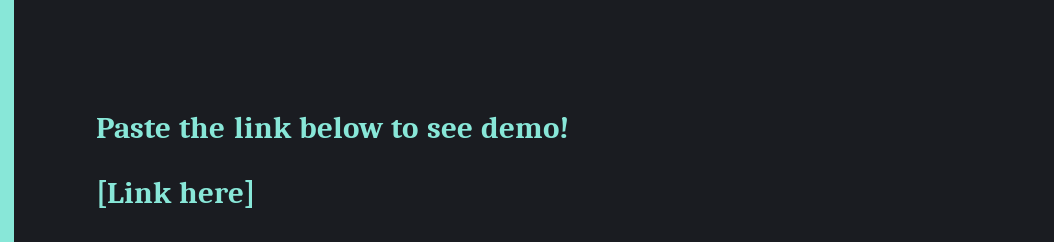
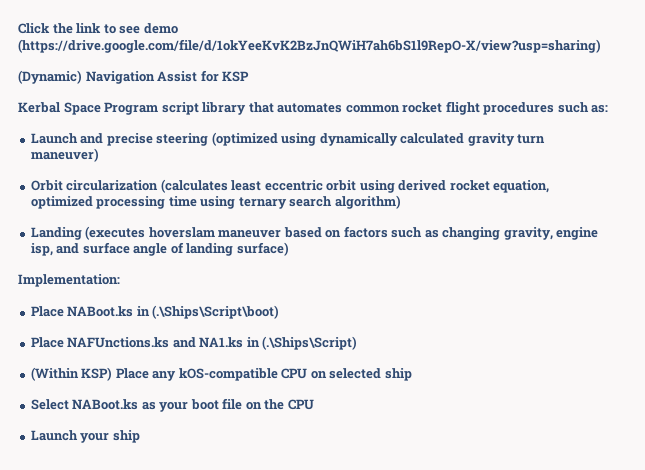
[96,118,171,138] Paste -> [18,23,50,34] Click
[299,116,385,138] below -> (102, 28) none
[481,116,570,138] [96,180,256,208] demo! // [Link here] -> [143,23,178,34] [18,39,601,53] [18,70,250,84] [18,101,609,115] [30,132,546,146] [30,148,99,162] [30,179,550,193] [30,195,401,209] [30,226,599,240] [30,242,289,256] [18,274,120,287] [30,305,280,319] [30,336,358,350] [30,367,412,381] [30,398,314,412] [30,430,140,443] demo (https://drive.google.com/file/d/1okYeeKvK2BzJnQWiH7ah6bS1l9RepO-X/view?usp=sharing) // (Dynamic) Navigation Assist for KSP // Kerbal Space Program script library that automates common rocket flight procedures such as: // Launch and precise steering (optimized using dynamically calculated gravity turn maneuver) // Orbit circularization (calculates least eccentric orbit using derived rocket equation, optimized processing time using ternary search algorithm) // Landing (executes hoverslam maneuver based on factors such as changing gravity, engine isp, and surface angle of landing surface) // Implementation: // Place NABoot.ks in (.\Ships\Script\boot) // Place NAFUnctions.ks and NA1.ks in (.\Ships\Script) // (Within KSP) Place any kOS-compatible CPU on selected ship // Select NABoot.ks as your boot file on the CPU // Launch your ship

